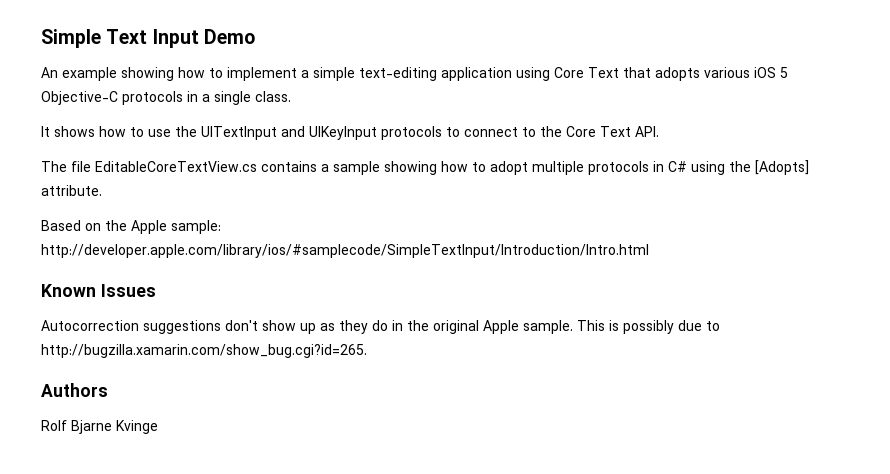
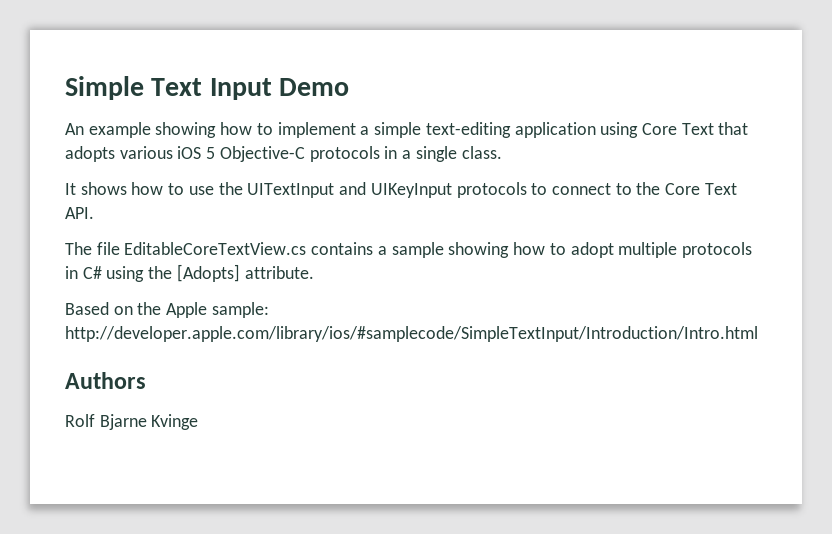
[41,284,156,297] [41,320,720,334] [41,344,367,358] // Known Issues // Autocorrection suggestions don't show up as they do in the original Apple sample. This is possibly due to http://bugzilla.xamarin.com/show_bug.cgi?id=265. -> (758, 334) none

